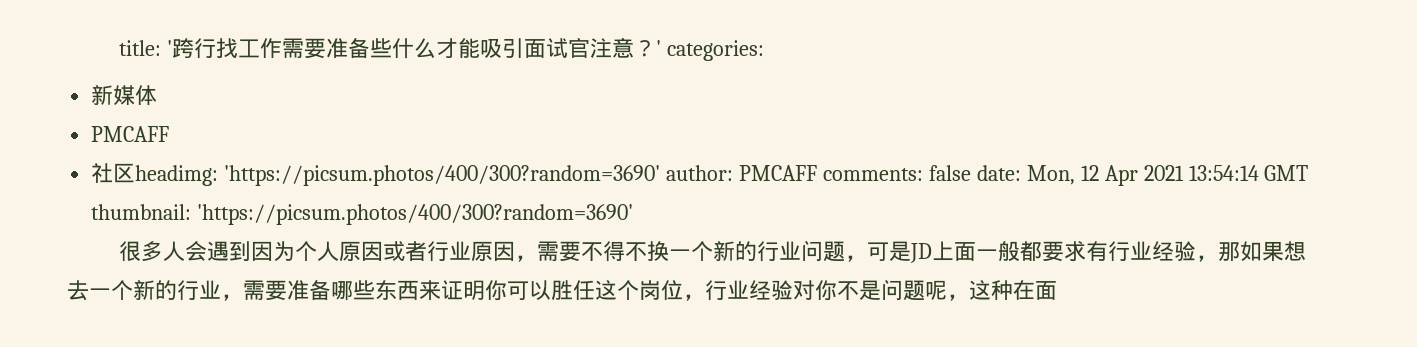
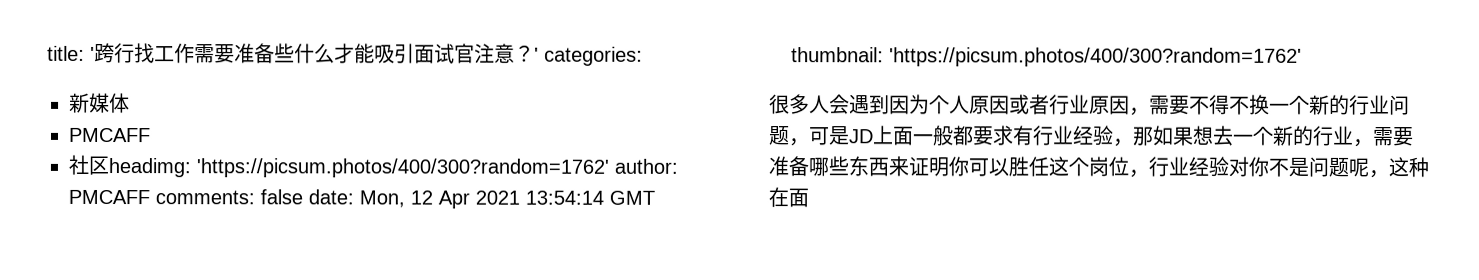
[224,165,661,186] 'https://picsum.photos/400/300?random=3690' -> [196,158,609,178] 'https://picsum.photos/400/300?random=1762'
[197,204,634,225] 'https://picsum.photos/400/300?random=3690' -> [889,47,1302,67] 'https://picsum.photos/400/300?random=1762'

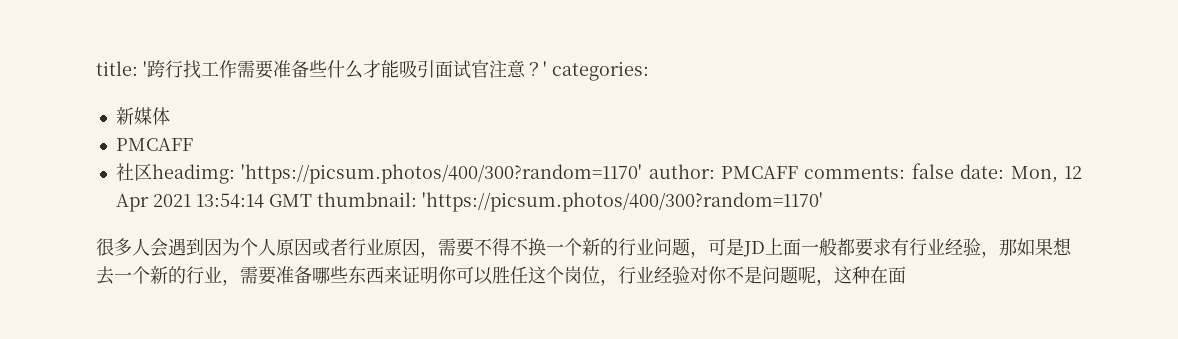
[196,158,609,178] 'https://picsum.photos/400/300?random=1762' -> [241,164,643,184] 'https://picsum.photos/400/300?random=1170'
[889,47,1302,67] 'https://picsum.photos/400/300?random=1762' -> [421,192,823,212] 'https://picsum.photos/400/300?random=1170'

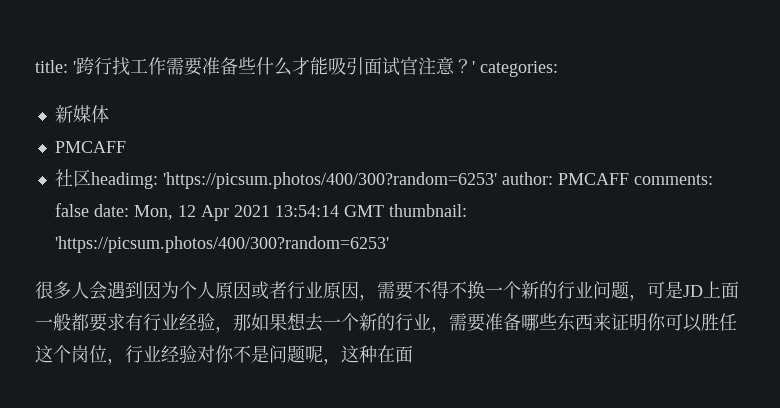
[241,164,643,184] 'https://picsum.photos/400/300?random=1170' -> [162,172,497,189] 'https://picsum.photos/400/300?random=6253'
[421,192,823,212] 'https://picsum.photos/400/300?random=1170' -> [54,236,389,253] 'https://picsum.photos/400/300?random=6253'

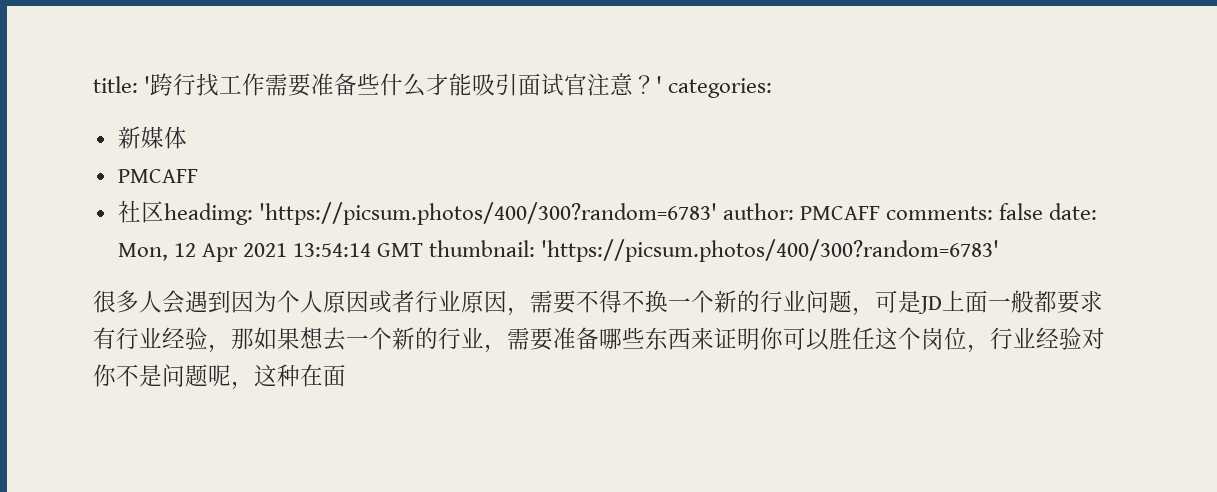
[162,172,497,189] 'https://picsum.photos/400/300?random=6253' -> [258,202,717,225] 'https://picsum.photos/400/300?random=6783'
[54,236,389,253] 'https://picsum.photos/400/300?random=6253' -> [541,239,1000,262] 'https://picsum.photos/400/300?random=6783'

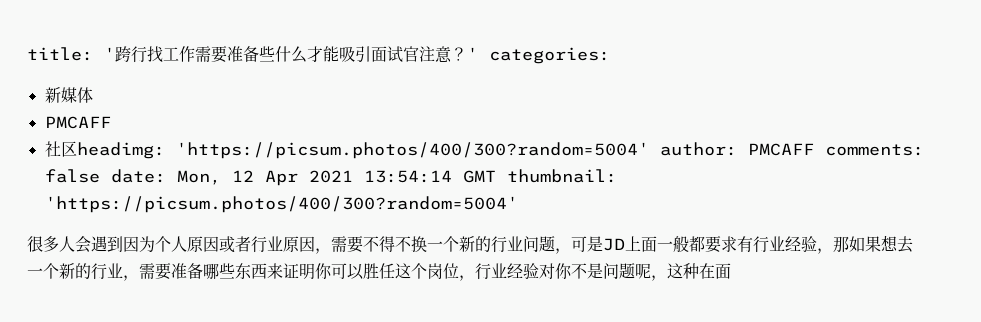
[258,202,717,225] 'https://picsum.photos/400/300?random=6783' -> [175,142,649,159] 'https://picsum.photos/400/300?random=5004'
[541,239,1000,262] 'https://picsum.photos/400/300?random=6783' -> [44,196,518,213] 'https://picsum.photos/400/300?random=5004'

